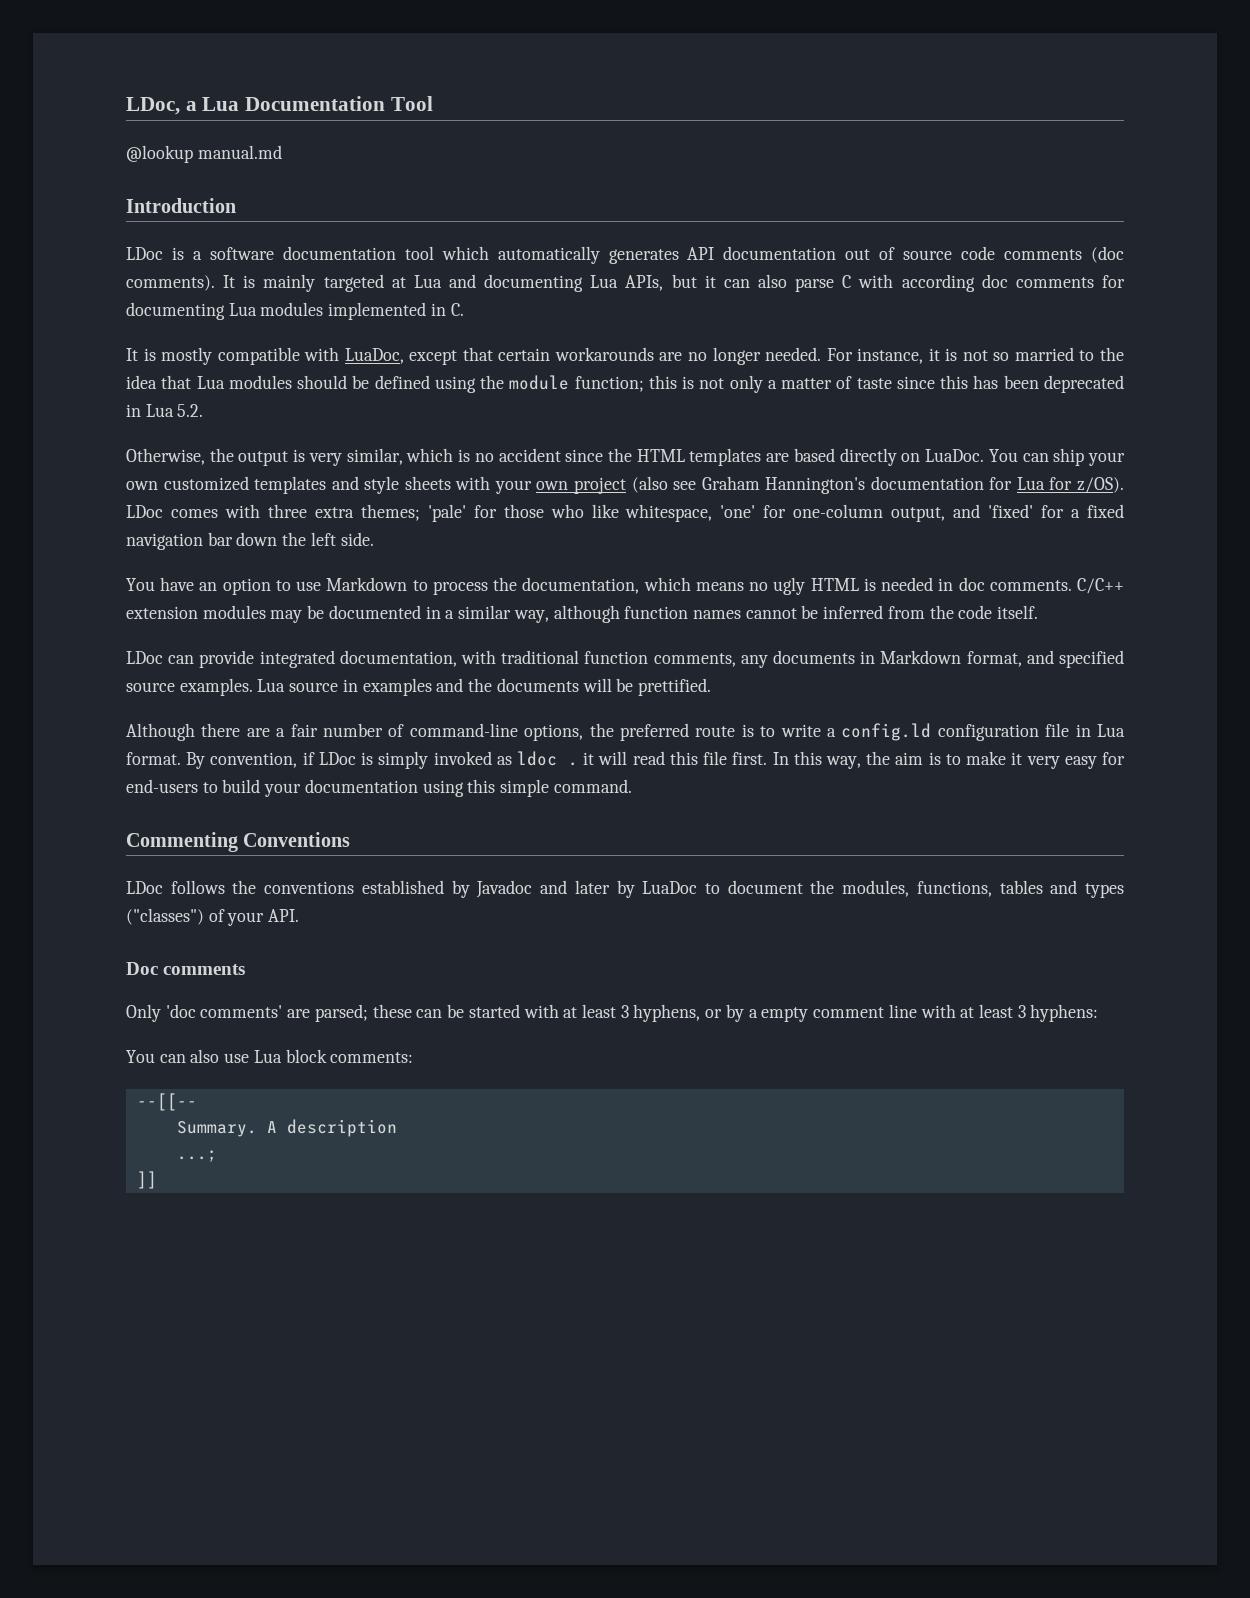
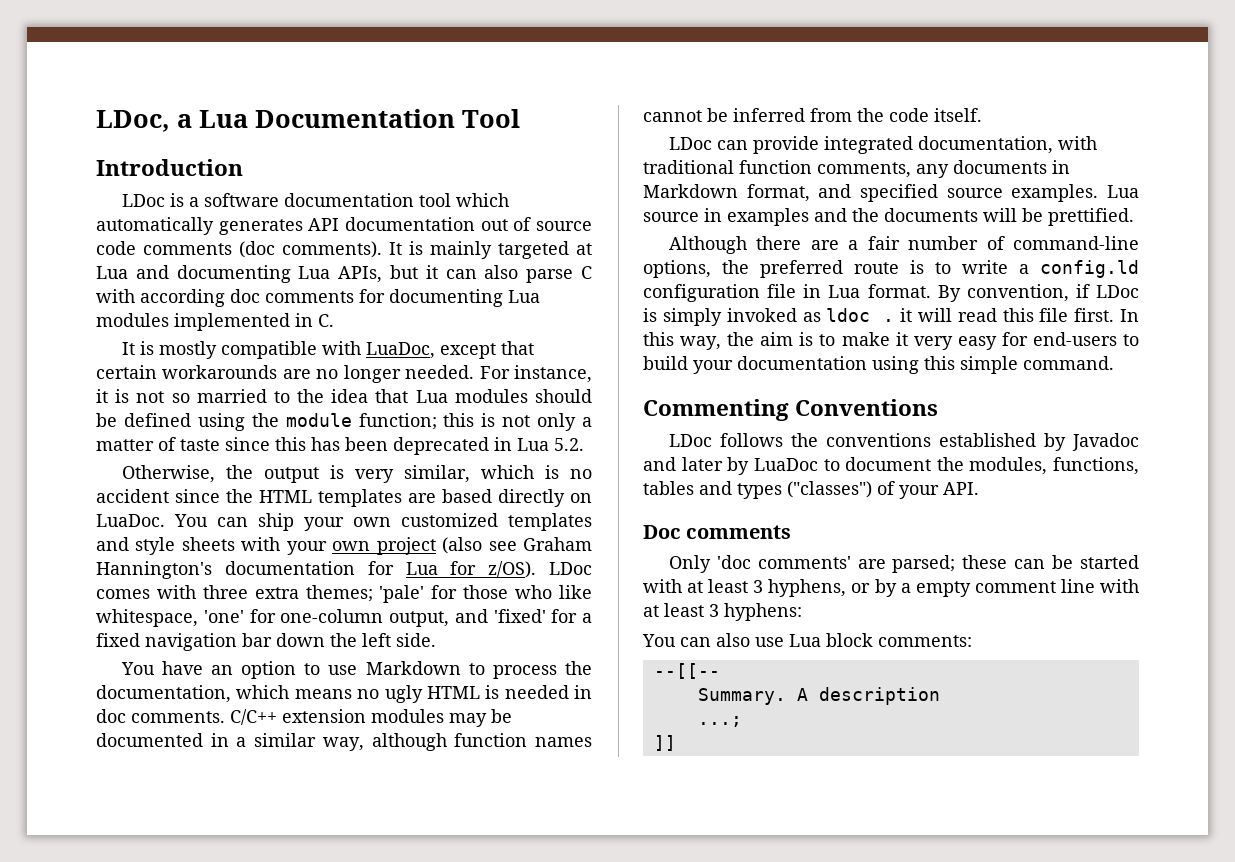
[126,145,282,163] // @lookup manual.md -> (520, 118) none

